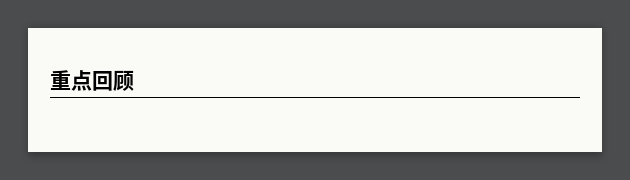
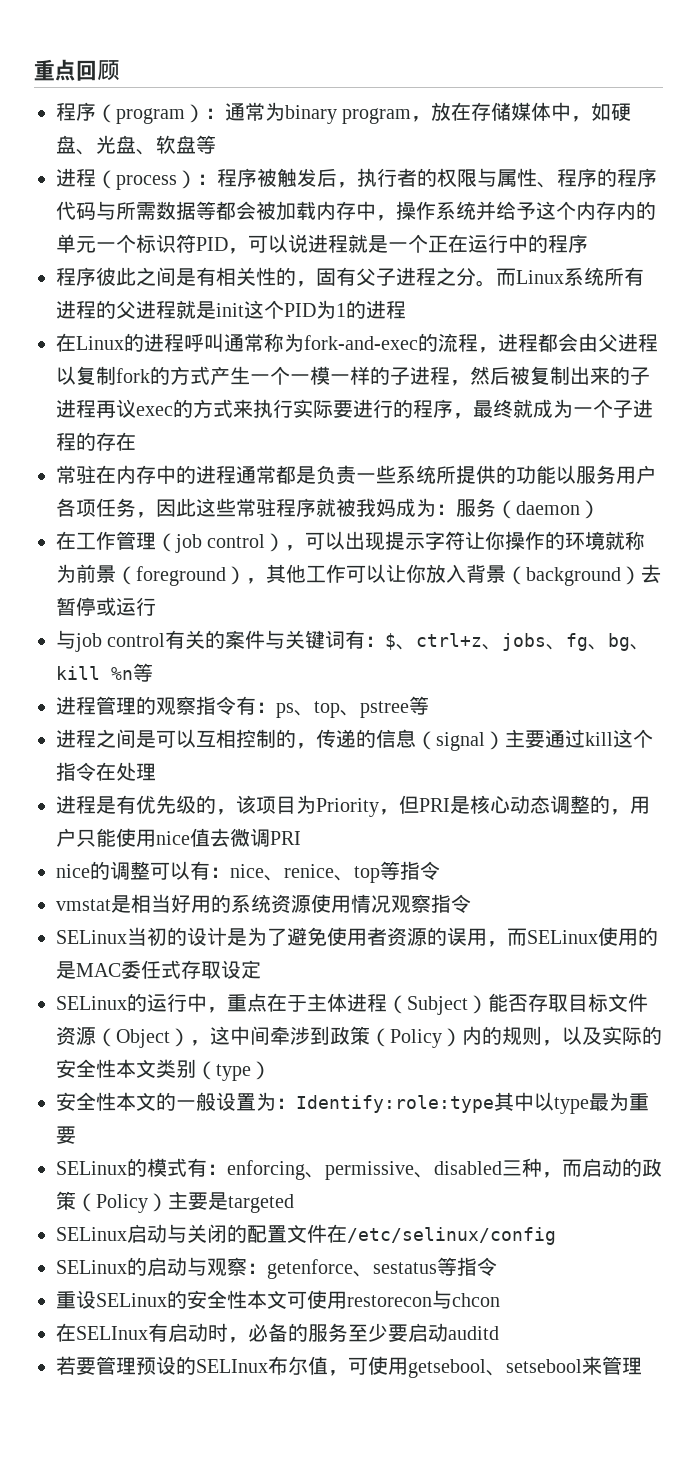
(134, 81) none -> [56,102,632,124] [56,135,216,155] [56,168,657,190] [56,201,656,221] [56,234,588,254] [56,267,644,287] [56,300,406,319] [56,333,658,353] [56,366,650,386] [56,399,653,419] [56,432,136,451] [56,465,656,485] [56,498,600,519] [56,531,646,553] [56,564,661,586] [56,597,156,616] [56,630,651,652] [56,663,153,682] [56,696,429,718] [56,729,653,751] [56,762,156,781] [56,795,650,817] [56,828,301,847] [56,861,440,883] [56,894,471,914] [56,927,658,947] [56,960,261,979] [56,993,648,1015] [56,1026,662,1048] [56,1059,271,1081] [56,1092,649,1114] [56,1126,76,1144] [56,1158,662,1180] [56,1191,294,1213] [56,1224,556,1245] [56,1257,497,1279] [56,1290,500,1309] [56,1323,499,1343] [56,1356,642,1378] // 程序（program）：通常为binary program，放在存储媒体中，如硬盘、光盘、软盘等 // 进程（process）：程序被触发后，执行者的权限与属性、程序的程序代码与所需数据等都会被加载内存中，操作系统并给予这个内存内的单元一个标识符PID，可以说进程就是一个正在运行中的程序 // 程序彼此之间是有相关性的，固有父子进程之分。而Linux系统所有进程的父进程就是init这个PID为1的进程 // 在Linux的进程呼叫通常称为fork-and-exec的流程，进程都会由父进程以复制fork的方式产生一个一模一样的子进程，然后被复制出来的子进程再议exec的方式来执行实际要进行的程序，最终就成为一个子进程的存在 // 常驻在内存中的进程通常都是负责一些系统所提供的功能以服务用户各项任务，因此这些常驻程序就被我妈成为：服务（daemon） // 在工作管理（job control），可以出现提示字符让你操作的环境就称为前景（foreground），其他工作可以让你放入背景（background）去暂停或运行 // 与job control有关的案件与关键词有：$、ctrl+z、jobs、fg、bg、kill %n等 // 进程管理的观察指令有：ps、top、pstree等 // 进程之间是可以互相控制的，传递的信息（signal）主要通过kill这个指令在处理 // 进程是有优先级的，该项目为Priority，但PRI是核心动态调整的，用户只能使用nice值去微调PRI // nice的调整可以有：nice、renice、top等指令 // vmstat是相当好用的系统资源使用情况观察指令 // SELinux当初的设计是为了避免使用者资源的误用，而SELinux使用的是MAC委任式存取设定 // SELinux的运行中，重点在于主体进程（Subject）能否存取目标文件资源（Object），这中间牵涉到政策（Policy）内的规则，以及实际的安全性本文类别（type） // 安全性本文的一般设置为：Identify:role:type其中以type最为重要 // SELinux的模式有：enforcing、permissive、disabled三种，而启动的政策（Policy）主要是targeted // SELinux启动与关闭的配置文件在/etc/selinux/config // SELinux的启动与观察：getenforce、sestatus等指令 // 重设SELinux的安全性本文可使用restorecon与chcon // 在SELInux有启动时，必备的服务至少要启动auditd // 若要管理预设的SELInux布尔值，可使用getsebool、setsebool来管理

